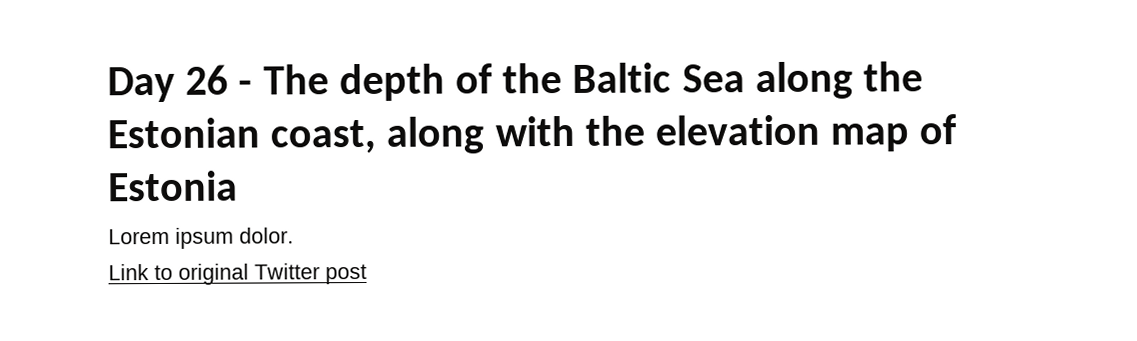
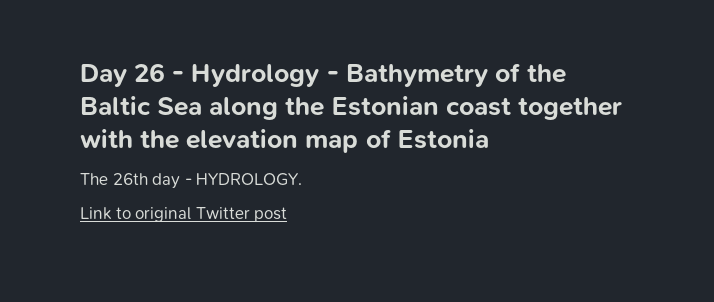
[262,63,445,102] The depth -> [191,64,488,87] Hydrology - Bathymetry
[270,116,485,154] coast, along -> [445,97,622,120] coast together
[108,227,294,249] Lorem ipsum dolor. -> [80,173,303,189] The 26th day - HYDROLOGY.

